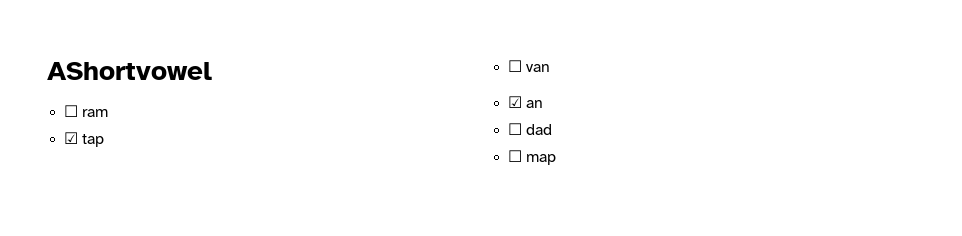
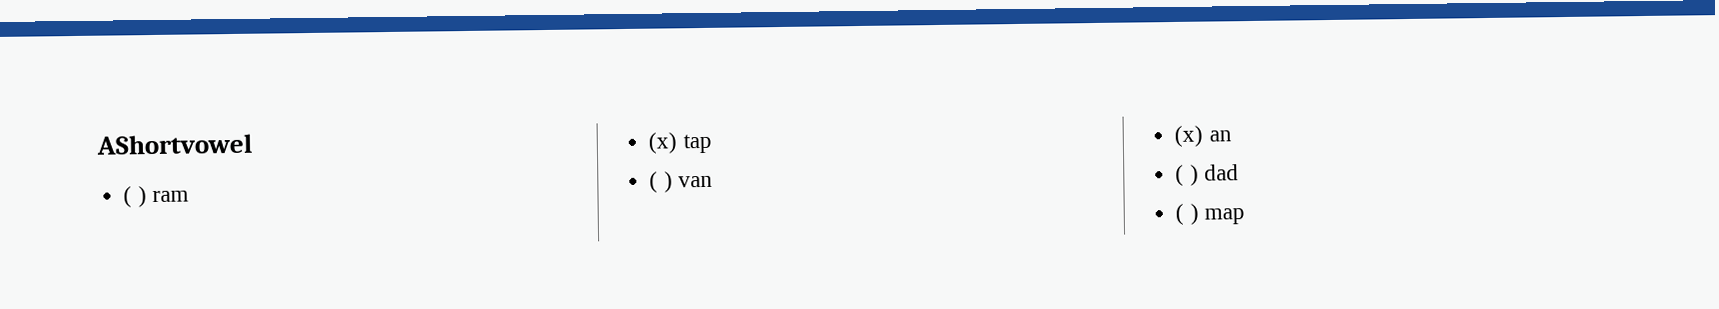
[64,105,79,117] ☐ -> [123,186,147,208] ( )
[64,132,79,144] ☑ -> [648,132,678,154] (x)
[508,60,523,72] ☐ -> [649,171,673,193] ( )
[508,96,523,108] ☑ -> [1174,125,1204,147] (x)
[508,123,523,135] ☐ -> [1175,164,1199,186] ( )
[508,150,523,162] ☐ -> [1175,203,1199,225] ( )

